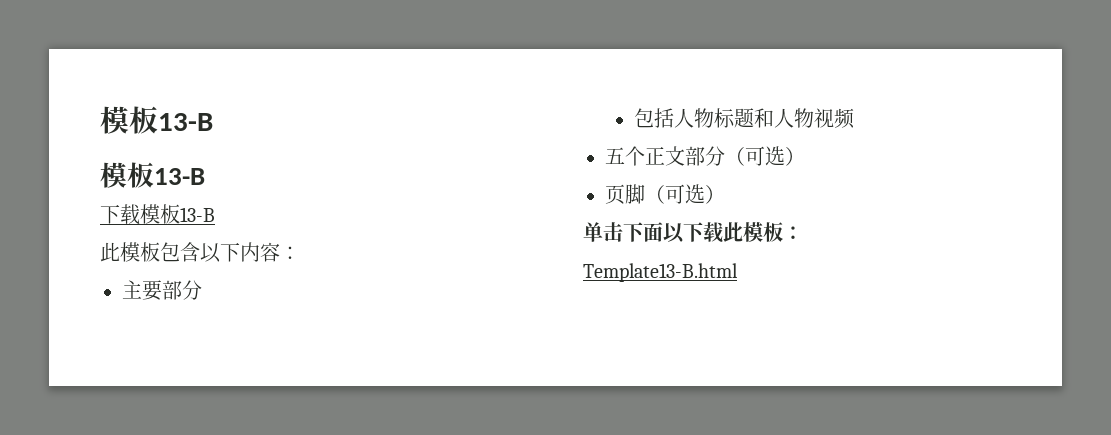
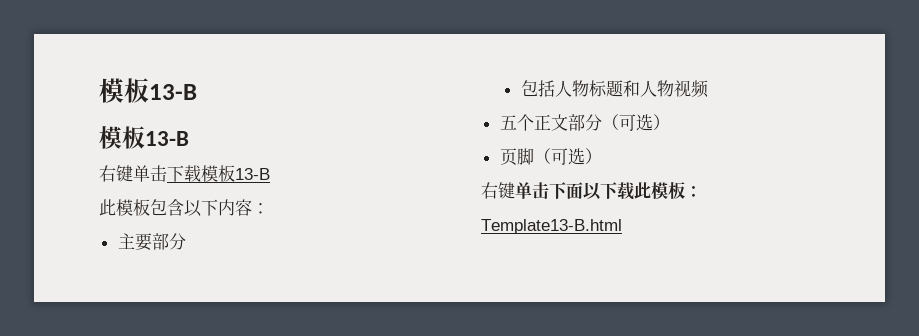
(205, 176) none -> [99,165,167,182] 右键单击
(725, 194) none -> [481,182,515,199] 右键

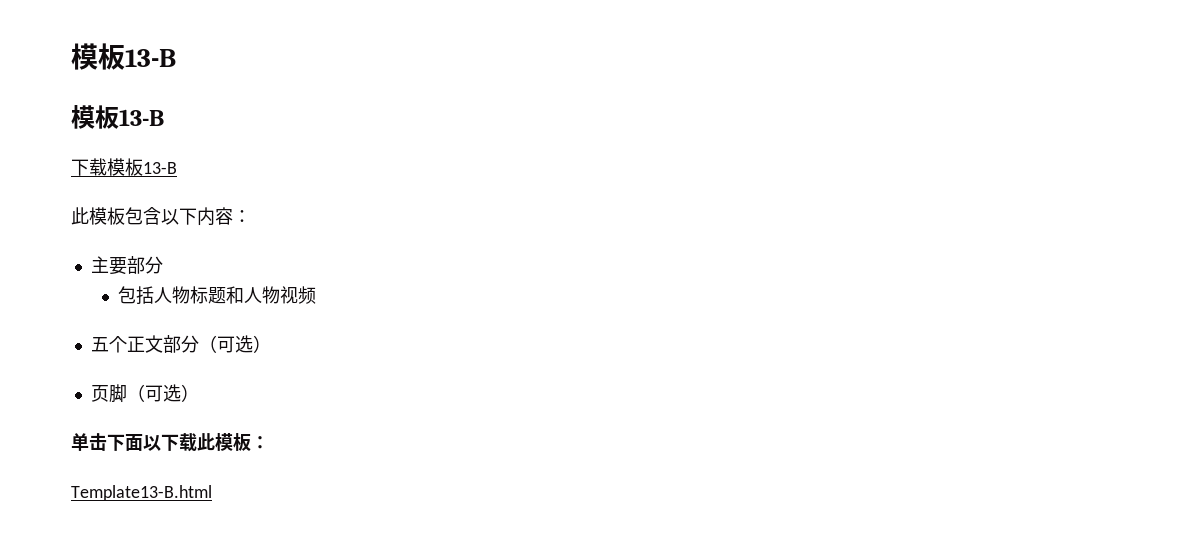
[99,165,167,182] 右键单击 -> (164, 117) none
[481,182,515,199] 右键 -> (199, 393) none

